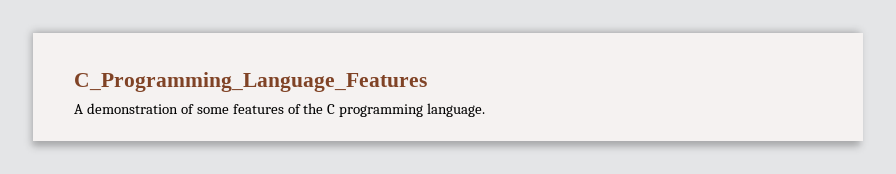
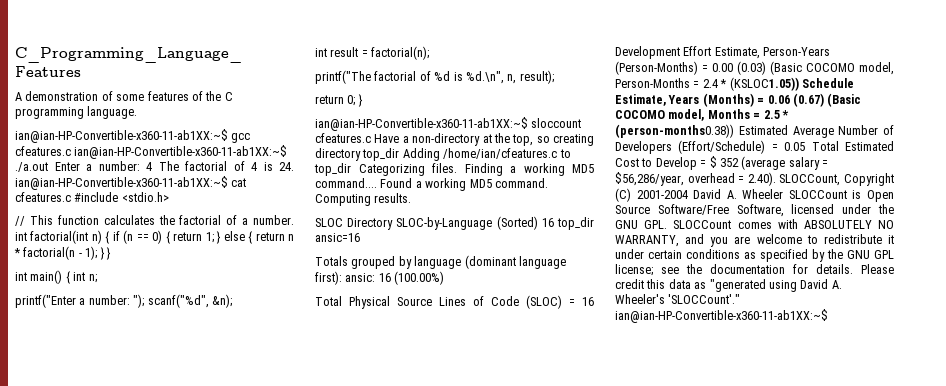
(486, 110) none -> [15,129,251,143] [15,145,288,159] [15,161,294,172] [15,176,247,190] [15,192,169,202] [15,215,294,226] [15,230,294,244] [14,246,111,260] [15,270,97,284] [15,294,232,308] [315,46,430,60] [315,70,554,84] [315,94,363,107] [315,117,582,131] [315,133,594,146] [315,148,571,161] [314,163,594,176] [315,178,548,191] [315,193,412,206] [315,216,594,230] [315,233,360,242] [315,255,566,269] [315,271,445,285] [315,295,594,309] [615,46,831,59] [615,61,894,75] [615,77,854,91] [615,93,862,107] [615,109,789,121] [615,124,894,138] [615,140,894,154] [615,156,828,170] [615,172,894,186] [615,188,894,202] [615,204,894,217] [615,219,894,229] [615,234,894,247] [615,249,894,262] [615,264,894,276] [615,279,842,292] [615,294,741,304] [615,309,828,323] // ian@ian-HP-Convertible-x360-11-ab1XX:~$ gcc cfeatures.c ian@ian-HP-Convertible-x360-11-ab1XX:~$ ./a.out Enter a number: 4 The factorial of 4 is 24. ian@ian-HP-Convertible-x360-11-ab1XX:~$ cat cfeatures.c #include <stdio.h> // // This function calculates the factorial of a number. int factorial(int n) { if (n == 0) { return 1; } else { return n * factorial(n - 1); } } // int main() { int n; // printf("Enter a number: "); scanf("%d", &n); // int result = factorial(n); // printf("The factorial of %d is %d.\n", n, result); // return 0; } // ian@ian-HP-Convertible-x360-11-ab1XX:~$ sloccount cfeatures.c Have a non-directory at the top, so creating directory top_dir Adding /home/ian/cfeatures.c to top_dir Categorizing files. Finding a working MD5 command.... Found a working MD5 command. Computing results. // SLOC Directory SLOC-by-Language (Sorted) 16 top_dir ansic=16 // Totals grouped by language (dominant language first): ansic: 16 (100.00%) // Total Physical Source Lines of Code (SLOC) = 16 Development Effort Estimate, Person-Years (Person-Months) = 0.00 (0.03) (Basic COCOMO model, Person-Months = 2.4 * (KSLOC1.05)) Schedule Estimate, Years (Months) = 0.06 (0.67) (Basic COCOMO model, Months = 2.5 * (person-months0.38)) Estimated Average Number of Developers (Effort/Schedule) = 0.05 Total Estimated Cost to Develop = $ 352 (average salary = $56,286/year, overhead = 2.40). SLOCCount, Copyright (C) 2001-2004 David A. Wheeler SLOCCount is Open Source Software/Free Software, licensed under the GNU GPL. SLOCCount comes with ABSOLUTELY NO WARRANTY, and you are welcome to redistribute it under certain conditions as specified by the GNU GPL license; see the documentation for details. Please credit this data as "generated using David A. Wheeler's 'SLOCCount'." ian@ian-HP-Convertible-x360-11-ab1XX:~$

